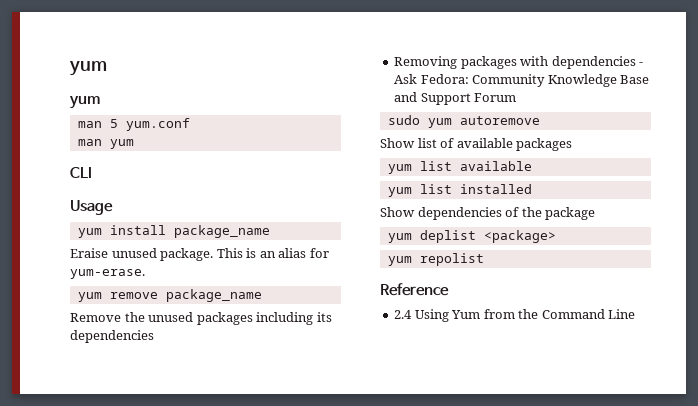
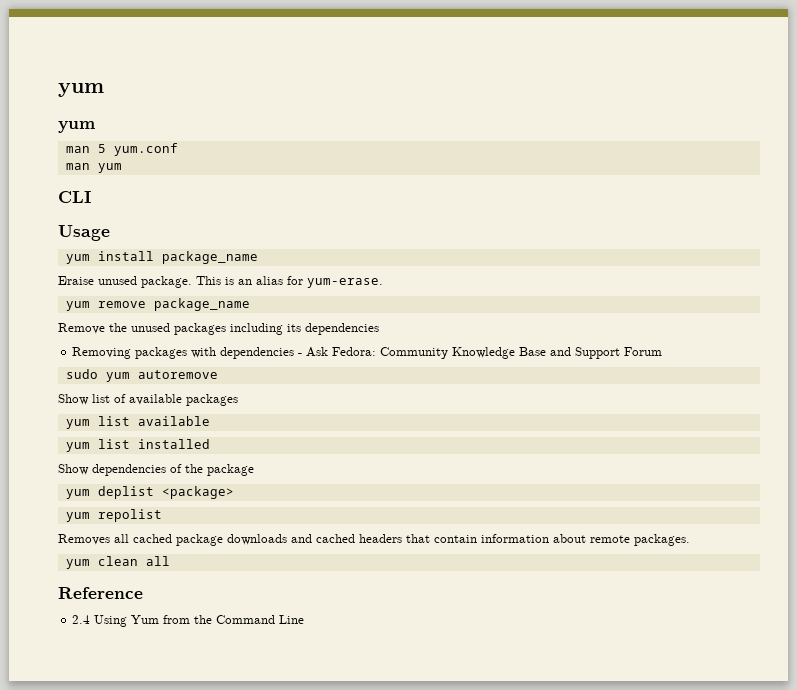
(484, 259) none -> [58,534,690,546] [65,556,170,569] // Removes all cached package downloads and cached headers that contain information about remote packages. // yum clean all

